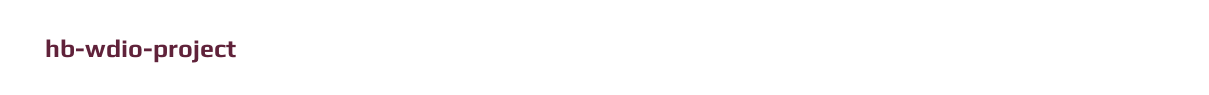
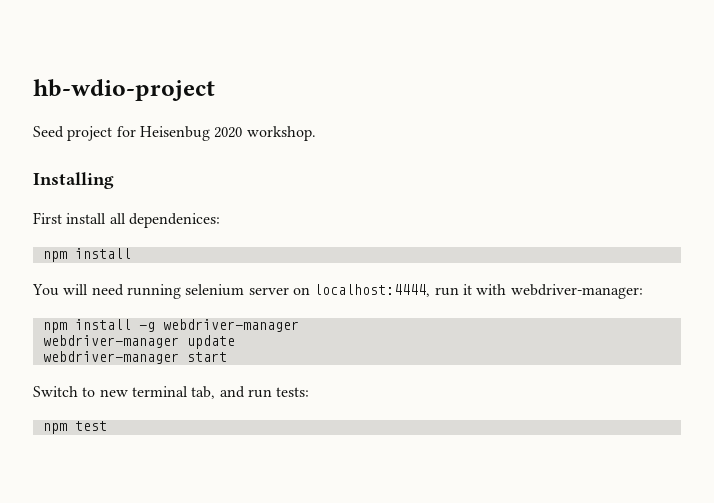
(236, 51) none -> [33,126,316,141] [33,172,114,189] [33,212,220,228] [42,248,131,262] [32,284,643,299] [42,319,299,333] [42,335,235,349] [42,351,227,364] [33,386,310,399] [42,421,107,434] // Seed project for Heisenbug 2020 workshop. // Installing // First install all dependenices: // npm install // You will need running selenium server on localhost:4444, run it with webdriver-manager: // npm install -g webdriver-manager // webdriver-manager update // webdriver-manager start // Switch to new terminal tab, and run tests: // npm test

